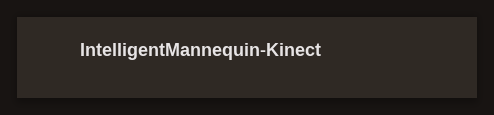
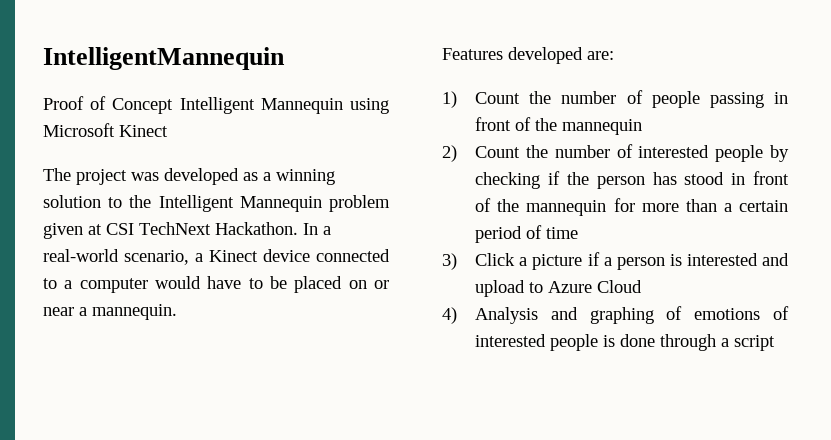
[80,43,321,60] IntelligentMannequin-Kinect -> [43,47,285,70] [43,96,389,114] [43,123,168,137] [43,168,335,185] [43,195,390,212] [43,222,331,239] [43,249,390,265] [43,276,389,293] [43,304,177,320] [442,47,614,64] [442,90,788,108] [475,117,643,135] [442,144,789,162] [475,171,789,189] [475,198,788,216] [475,225,579,243] [442,252,789,270] [475,280,643,297] [442,306,789,324] [475,334,776,351] IntelligentMannequin // Proof of Concept Intelligent Mannequin using Microsoft Kinect // The project was developed as a winning solution to the Intelligent Mannequin problem given at CSI TechNext Hackathon. In a real-world scenario, a Kinect device connected to a computer would have to be placed on or near a mannequin. // Features developed are: // 1) Count the number of people passing in front of the mannequin // 2) Count the number of interested people by checking if the person has stood in front of the mannequin for more than a certain period of time // 3) Click a picture if a person is interested and upload to Azure Cloud // 4) Analysis and graphing of emotions of interested people is done through a script

